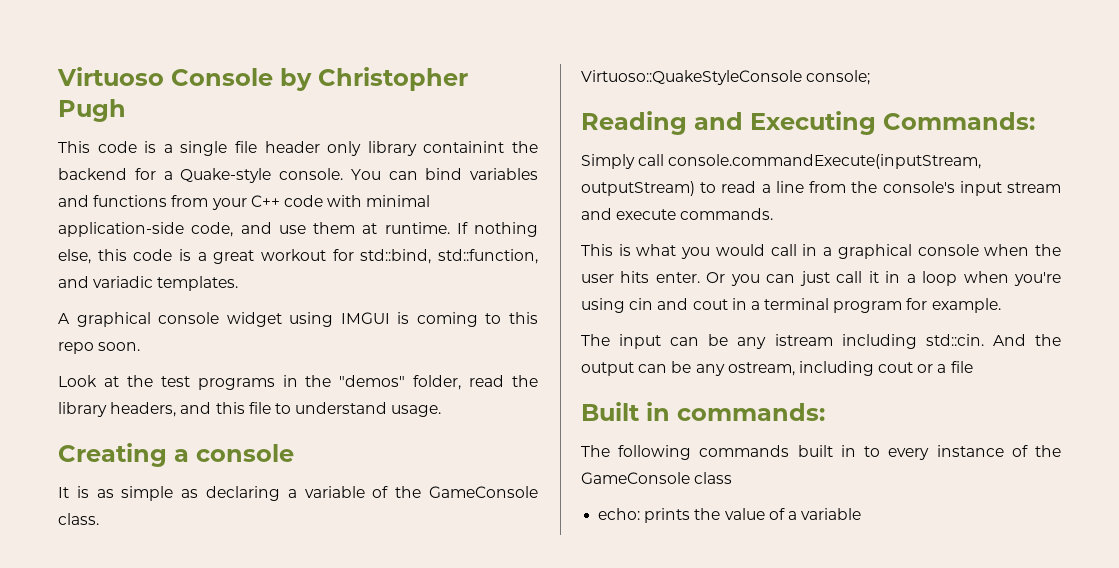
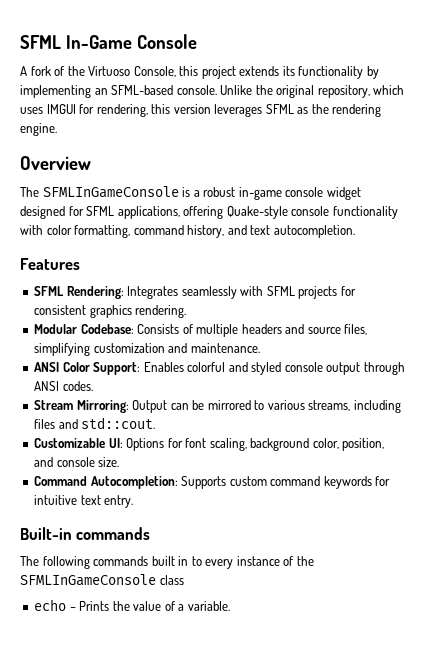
[57,67,468,91] [58,99,126,122] [58,141,538,156] [58,168,538,183] [58,195,431,210] [58,222,538,237] [58,249,538,264] [58,276,239,291] [58,312,538,327] [58,342,141,354] [58,375,538,390] [58,402,442,417] [58,443,294,467] [58,486,538,501] [58,513,99,525] [581,70,871,85] [581,111,1035,135] [581,154,982,169] [581,181,1061,196] [581,208,774,220] [581,244,1061,259] [581,271,1061,286] [581,298,1001,313] [581,334,1061,349] [581,361,973,376] [581,402,825,421] Virtuoso Console by Christopher Pugh // This code is a single file header only library containint the backend for a Quake-style console. You can bind variables and functions from your C++ code with minimal application-side code, and use them at runtime. If nothing else, this code is a great workout for std::bind, std::function, and variadic templates. // A graphical console widget using IMGUI is coming to this repo soon. // Look at the test programs in the "demos" folder, read the library headers, and this file to understand usage. // Creating a console // It is as simple as declaring a variable of the GameConsole class. // Virtuoso::QuakeStyleConsole console; // Reading and Executing Commands: // Simply call console.commandExecute(inputStream, outputStream) to read a line from the console's input stream and execute commands. // This is what you would call in a graphical console when the user hits enter. Or you can just call it in a loop when you're using cin and cout in a terminal program for example. // The input can be any istream including std::cin. And the output can be any ostream, including cout or a file // Built in commands: -> [20,34,197,49] [20,66,379,79] [20,85,405,98] [20,104,382,117] [20,123,57,136] [20,156,91,170] [20,186,361,200] [20,206,398,219] [20,225,355,238] [20,258,80,270] [34,286,356,299] [34,305,187,318] [34,324,368,337] [34,343,260,356] [34,362,405,375] [34,381,93,391] [34,400,401,413] [34,417,156,429] [34,438,385,451] [34,457,120,467] [34,476,391,489] [34,495,134,508] [20,527,151,540] SFML In-Game Console // A fork of the Virtuoso Console, this project extends its functionality by implementing an SFML-based console. Unlike the original repository, which uses IMGUI for rendering, this version leverages SFML as the rendering engine. // Overview // The SFMLInGameConsole is a robust in-game console widget designed for SFML applications, offering Quake-style console functionality with color formatting, command history, and text autocompletion. // Features // SFML Rendering: Integrates seamlessly with SFML projects for consistent graphics rendering. // Modular Codebase: Consists of multiple headers and source files, simplifying customization and maintenance. // ANSI Color Support: Enables colorful and styled console output through ANSI codes. // Stream Mirroring: Output can be mirrored to various streams, including files and std::cout. // Customizable UI: Options for font scaling, background color, position, and console size. // Command Autocompletion: Supports custom command keywords for intuitive text entry. // Built-in commands
[581,472,690,484] GameConsole -> [20,574,156,586] SFMLInGameConsole
[598,508,691,523] echo: prints -> [34,599,110,611] echo – Prints
[801,508,862,520] variable -> [187,601,230,611] variable.

